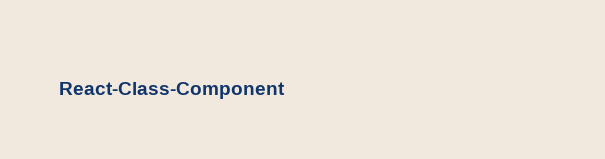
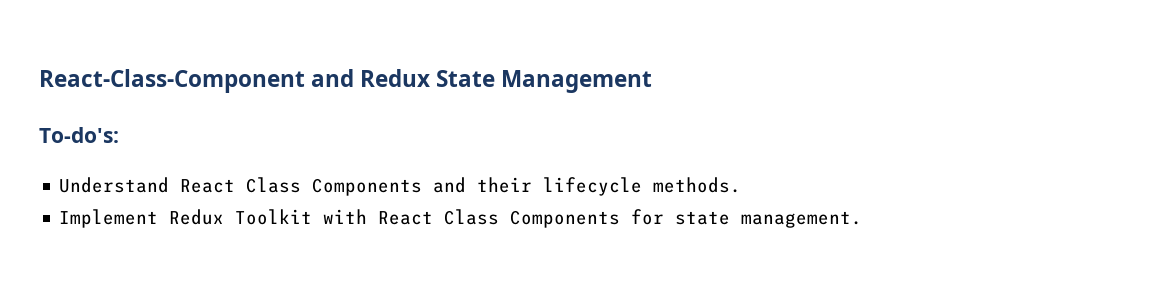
(285, 90) none -> [311,69,653,93] [39,127,119,143] [59,177,742,196] [59,209,863,228] and Redux State Management // To-do's: // Understand React Class Components and their lifecycle methods. // Implement Redux Toolkit with React Class Components for state management.

